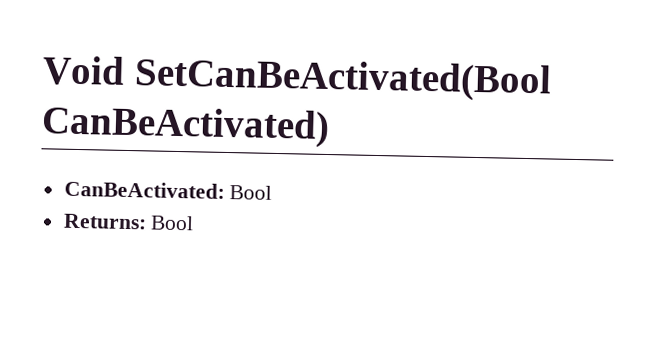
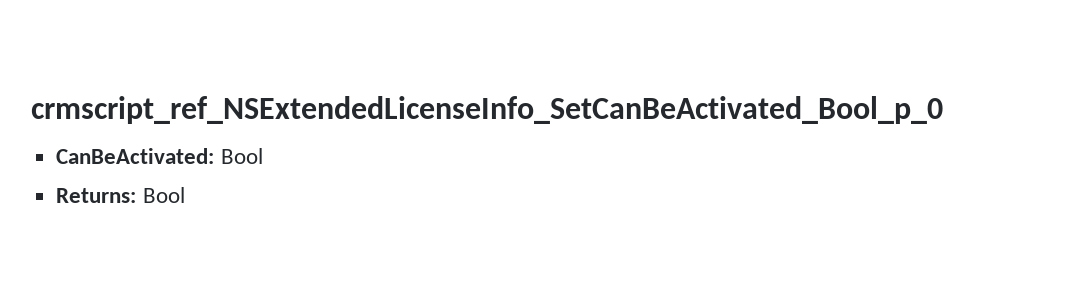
[42,55,552,103] [41,105,330,149] Void SetCanBeActivated(Bool CanBeActivated) -> [31,96,943,124] crmscript_ref_NSExtendedLicenseInfo_SetCanBeActivated_Bool_p_0

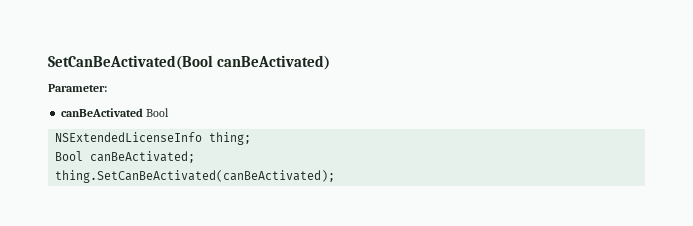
[31,96,943,124] [56,148,263,164] [56,187,185,203] crmscript_ref_NSExtendedLicenseInfo_SetCanBeActivated_Bool_p_0 // CanBeActivated: Bool // Returns: Bool -> [48,55,330,70] [48,84,107,92] [61,108,170,117] [55,132,252,145] [55,151,196,163] [55,170,336,183] SetCanBeActivated(Bool canBeActivated) // Parameter: // canBeActivated Bool // NSExtendedLicenseInfo thing; // Bool canBeActivated; // thing.SetCanBeActivated(canBeActivated);

